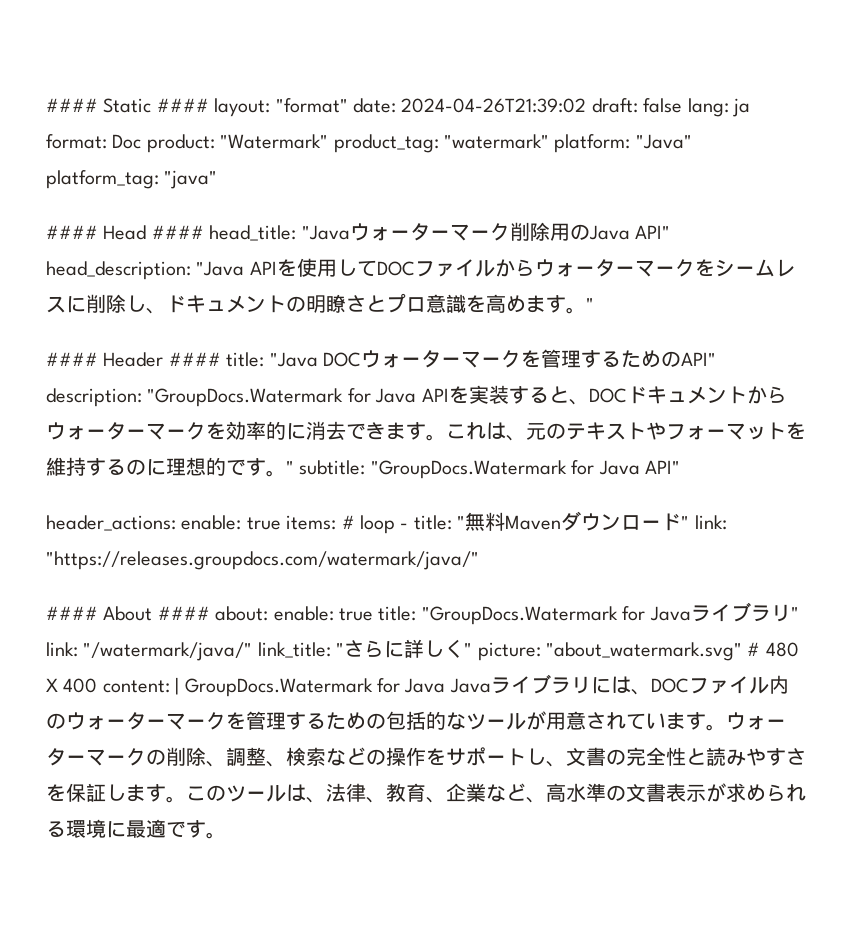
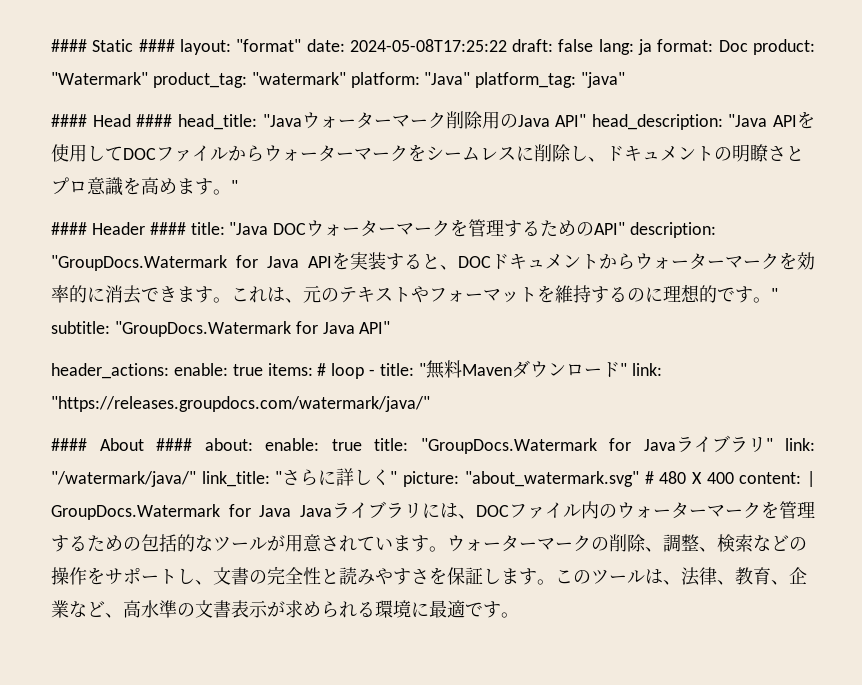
[401,98,587,113] 2024-04-26T21:39:02 -> [349,39,507,52] 2024-05-08T17:25:22

